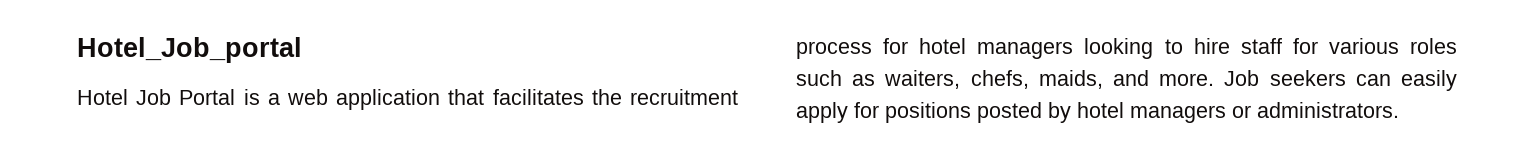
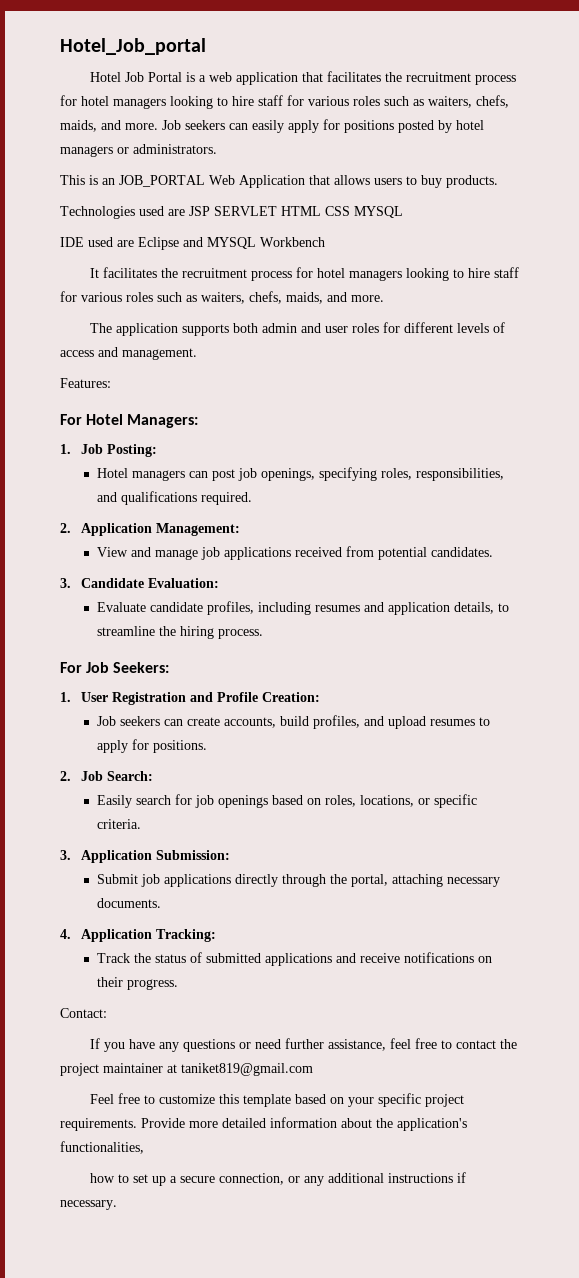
(1399, 110) none -> [60,175,498,188] [60,206,403,219] [60,237,325,250] [89,267,519,281] [60,291,384,304] [89,322,505,336] [60,347,197,360] [60,378,111,388] [60,414,199,428] [60,444,158,457] [96,467,504,481] [96,491,252,505] [60,523,241,536] [96,546,493,560] [60,578,220,588] [96,601,509,615] [96,626,263,639] [60,662,170,673] [60,692,321,705] [96,715,490,729] [96,739,207,753] [60,771,154,781] [96,794,477,808] [96,819,141,829] [60,850,231,863] [96,874,500,887] [96,898,161,908] [60,929,217,942] [96,952,492,966] [96,977,178,990] [60,1008,107,1018] [89,1038,517,1052] [60,1063,313,1076] [89,1093,464,1107] [60,1117,467,1131] [60,1141,144,1154] [89,1172,466,1186] [60,1200,117,1210] // This is an JOB_PORTAL Web Application that allows users to buy products. // Technologies used are JSP SERVLET HTML CSS MYSQL // IDE used are Eclipse and MYSQL Workbench // It facilitates the recruitment process for hotel managers looking to hire staff for various roles such as waiters, chefs, maids, and more. // The application supports both admin and user roles for different levels of access and management. // Features: // For Hotel Managers: // 1. Job Posting: // Hotel managers can post job openings, specifying roles, responsibilities, and qualifications required. // 2. Application Management: // View and manage job applications received from potential candidates. // 3. Candidate Evaluation: // Evaluate candidate profiles, including resumes and application details, to streamline the hiring process. // For Job Seekers: // 1. User Registration and Profile Creation: // Job seekers can create accounts, build profiles, and upload resumes to apply for positions. // 2. Job Search: // Easily search for job openings based on roles, locations, or specific criteria. // 3. Application Submission: // Submit job applications directly through the portal, attaching necessary documents. // 4. Application Tracking: // Track the status of submitted applications and receive notifications on their progress. // Contact: // If you have any questions or need further assistance, feel free to contact the project maintainer at taniket819@gmail.com // Feel free to customize this template based on your specific project requirements. Provide more detailed information about the application's functionalities, // how to set up a secure connection, or any additional instructions if necessary.

